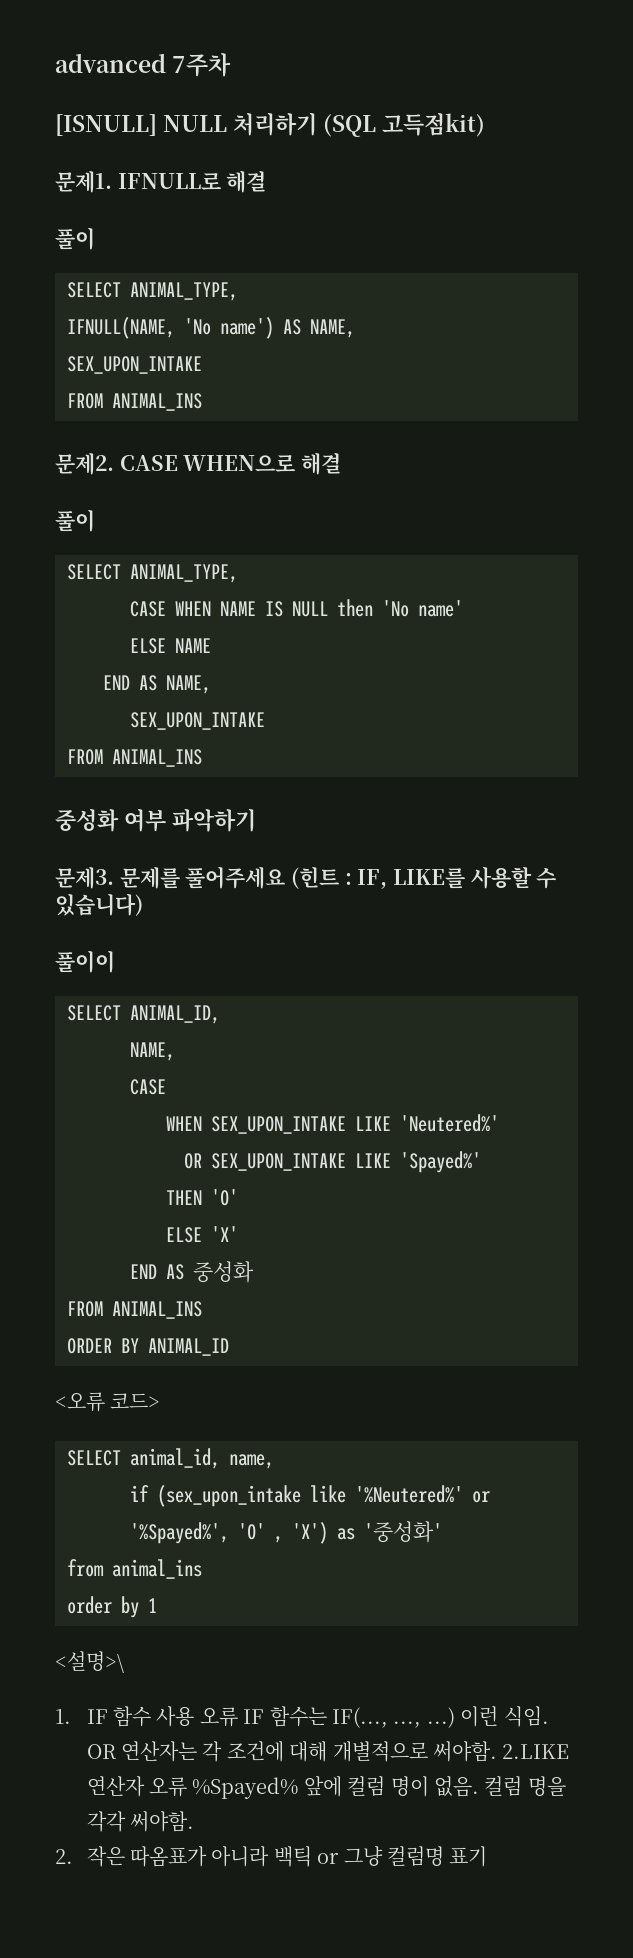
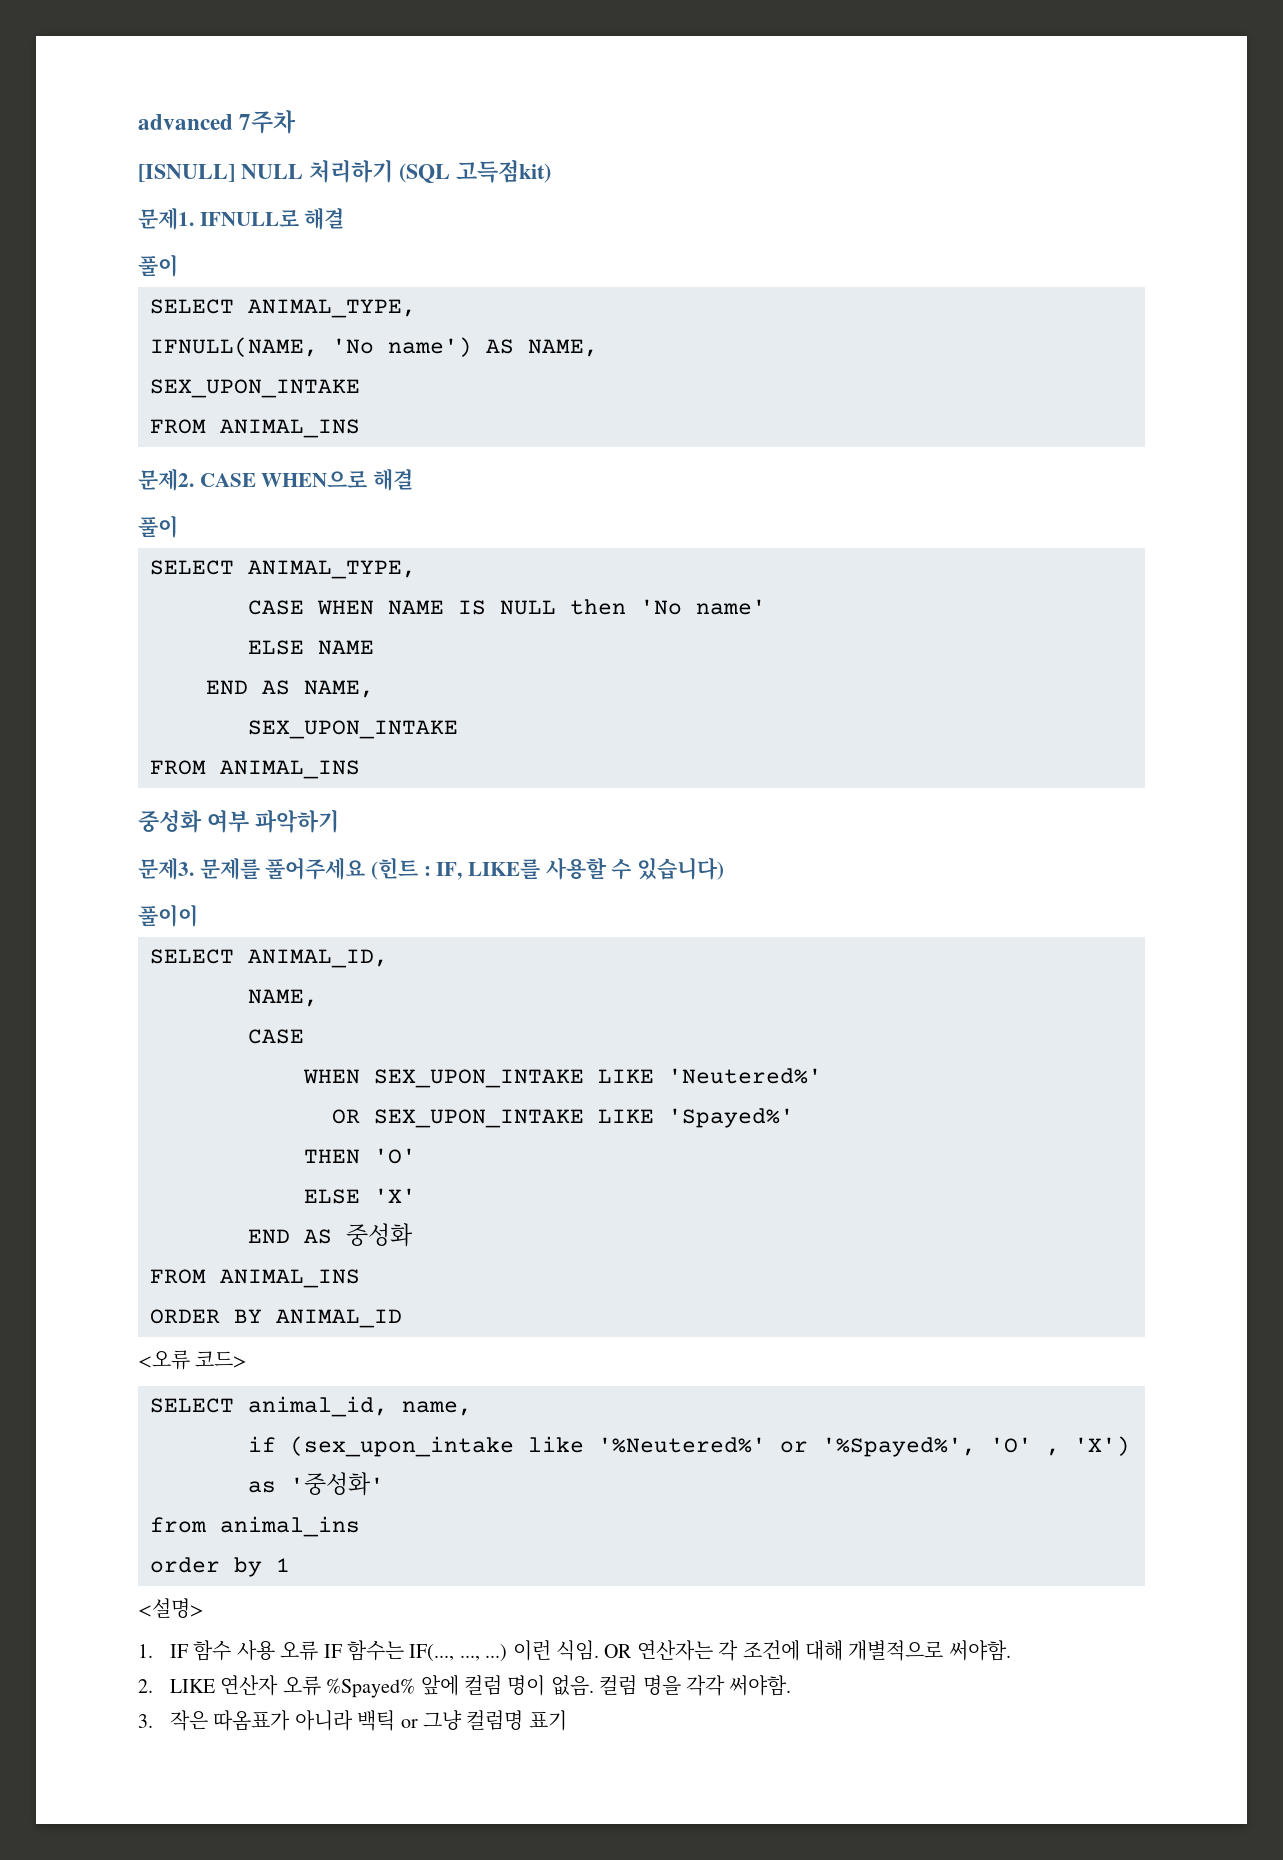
[55,1651,124,1673] <설명>\ -> [138,1598,204,1618] <설명>
[502,1744,570,1759] 2.LIKE -> [138,1679,216,1693] // 2. LIKE
[55,1849,73,1864] 2. -> [138,1714,153,1728] 3.

